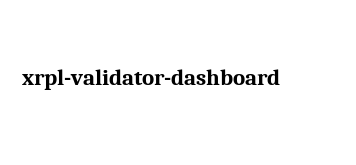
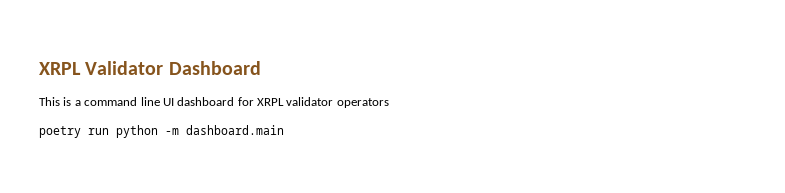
[22,69,280,90] xrpl-validator-dashboard -> [39,61,261,75] [39,97,389,108] [39,125,284,138] XRPL Validator Dashboard // This is a command line UI dashboard for XRPL validator operators // poetry run python -m dashboard.main

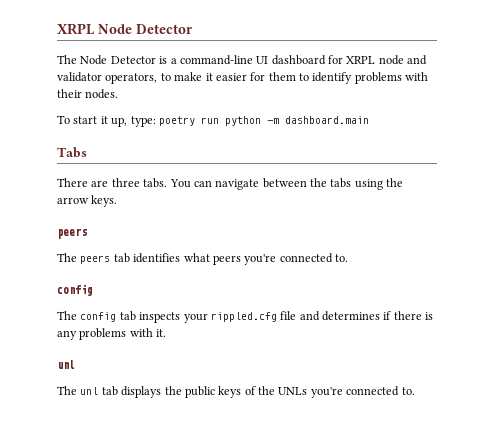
[39,61,261,75] [39,97,389,108] XRPL Validator Dashboard // This is a command line UI dashboard for XRPL validator operators // -> [57,23,193,35] [57,55,428,65] [57,72,429,84] [57,89,119,99] [57,115,156,127] XRPL Node Detector // The Node Detector is a command-line UI dashboard for XRPL node and validator operators, to make it easier for them to identify problems with their nodes. // To start it up, type:
(284, 130) none -> [57,147,87,158] [57,178,404,190] [57,195,118,207] [57,228,87,239] [57,253,348,265] [57,284,93,296] [57,311,434,323] [57,328,167,340] [57,360,75,369] [57,386,415,398] // Tabs // There are three tabs. You can navigate between the tabs using the arrow keys. // peers // The peers tab identifies what peers you're connected to. // config // The config tab inspects your rippled.cfg file and determines if there is any problems with it. // unl // The unl tab displays the public keys of the UNLs you're connected to.

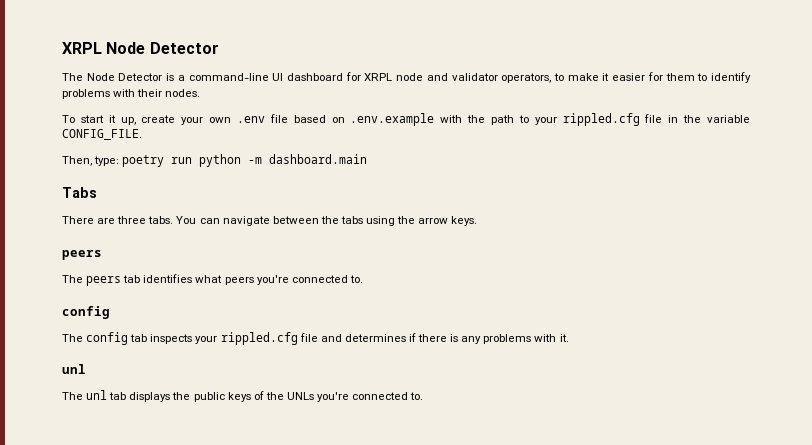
(128, 122) none -> [141,113,750,126] [62,129,142,140] [62,156,92,166] create your own .env file based on .env.example with the path to your rippled.cfg file in the variable CONFIG_FILE. // Then,

